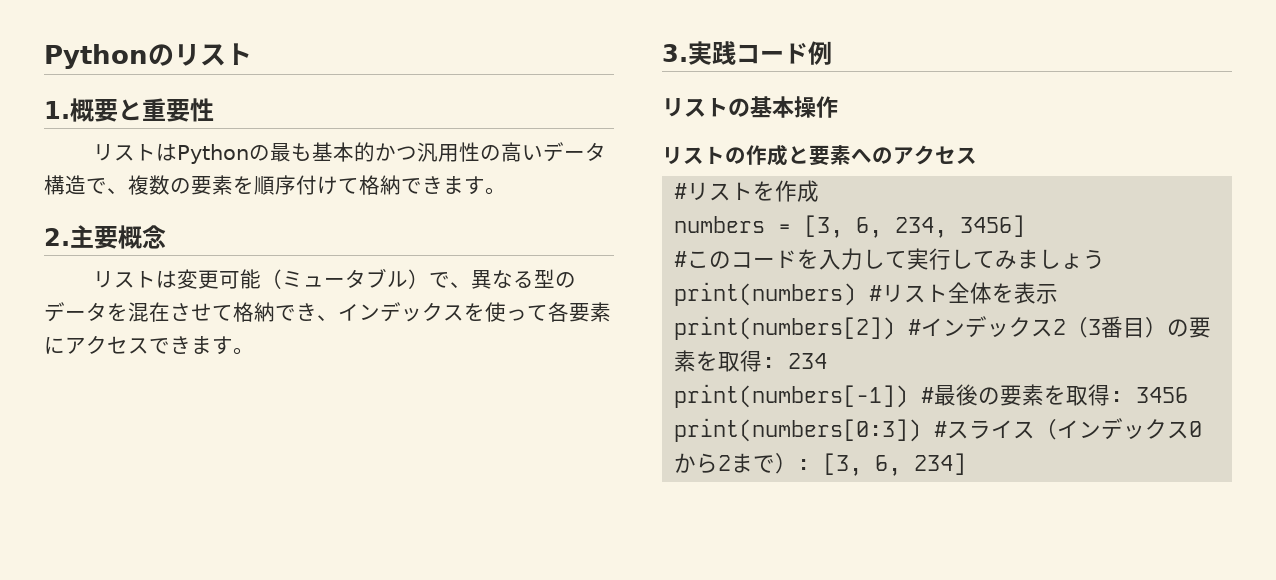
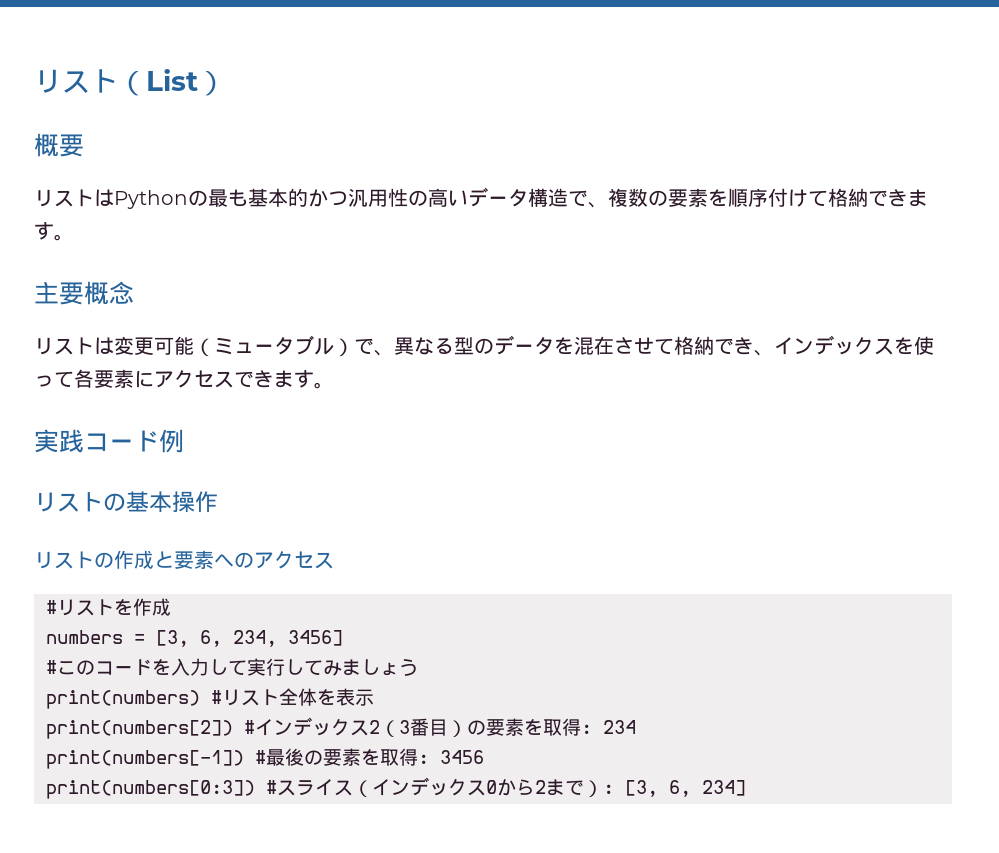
[44,43,252,69] [44,101,70,119] Pythonのリスト // 1. -> [34,69,226,96] リスト（List） //
[118,98,214,122] と重要性 -> (84, 145) none
[44,228,70,246] 2. -> (74, 237) none
[662,44,688,62] 3. -> (334, 385) none

